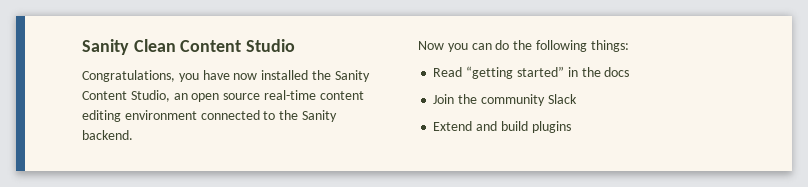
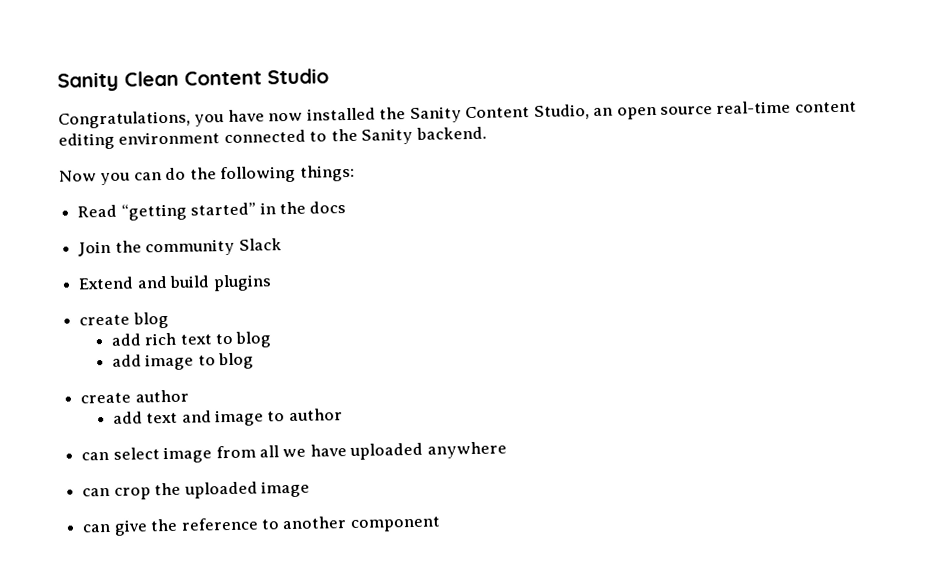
(571, 127) none -> [79,311,169,329] [110,331,273,348] [111,352,254,371] [80,389,189,404] [112,408,343,427] [81,441,507,464] [82,480,310,500] [82,516,441,536] // create blog // add rich text to blog // add image to blog // create author // add text and image to author // can select image from all we have uploaded anywhere // can crop the uploaded image // can give the reference to another component

